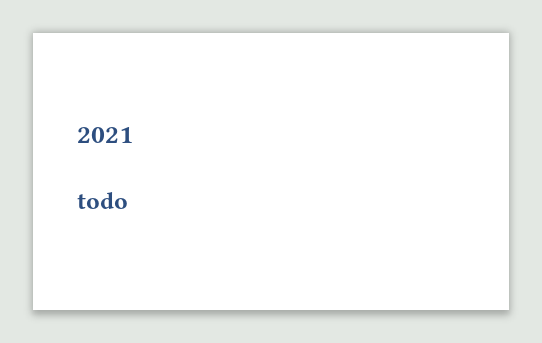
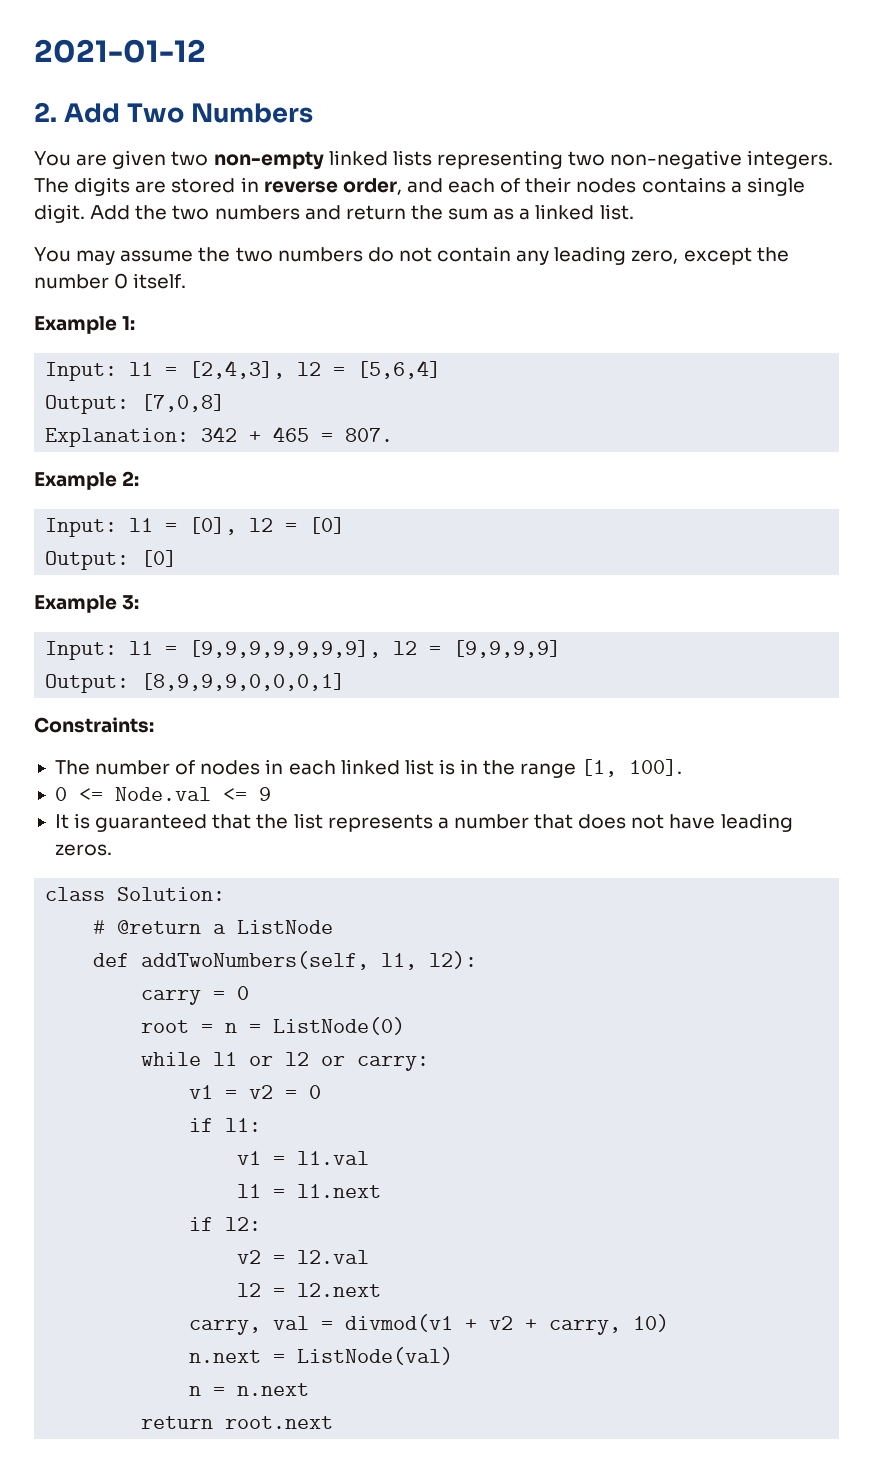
[77,127,133,143] [77,192,128,209] 2021 // todo -> [34,39,206,63] [34,102,313,123] [34,150,834,170] [34,177,805,196] [34,204,634,223] [34,246,789,265] [34,273,187,289] [34,316,136,334] [45,360,442,381] [45,394,226,414] [45,426,394,447] [34,471,140,490] [45,517,346,537] [45,550,178,570] [34,595,140,613] [45,640,562,660] [45,673,346,693] [34,717,154,733] [54,759,683,778] [54,787,271,801] [54,813,793,832] [54,844,112,856] [45,887,226,901] [93,920,334,934] [93,951,478,970] [141,986,250,1005] [141,1017,406,1035] [141,1052,430,1071] [189,1085,322,1099] [189,1118,262,1132] [237,1151,370,1165] [237,1184,382,1198] [189,1217,262,1231] [237,1250,370,1264] [237,1283,382,1297] [189,1314,670,1335] [189,1347,454,1365] [189,1383,310,1396] [141,1416,334,1429] 2021-01-12 // 2. Add Two Numbers // You are given two non-empty linked lists representing two non-negative integers. The digits are stored in reverse order, and each of their nodes contains a single digit. Add the two numbers and return the sum as a linked list. // You may assume the two numbers do not contain any leading zero, except the number 0 itself. // Example 1: // Input: l1 = [2,4,3], l2 = [5,6,4] // Output: [7,0,8] // Explanation: 342 + 465 = 807. // Example 2: // Input: l1 = [0], l2 = [0] // Output: [0] // Example 3: // Input: l1 = [9,9,9,9,9,9,9], l2 = [9,9,9,9] // Output: [8,9,9,9,0,0,0,1] // Constraints: // The number of nodes in each linked list is in the range [1, 100]. // 0 <= Node.val <= 9 // It is guaranteed that the list represents a number that does not have leading zeros. // class Solution: // # @return a ListNode // def addTwoNumbers(self, l1, l2): // carry = 0 // root = n = ListNode(0) // while l1 or l2 or carry: // v1 = v2 = 0 // if l1: // v1 = l1.val // l1 = l1.next // if l2: // v2 = l2.val // l2 = l2.next // carry, val = divmod(v1 + v2 + carry, 10) // n.next = ListNode(val) // n = n.next // return root.next

